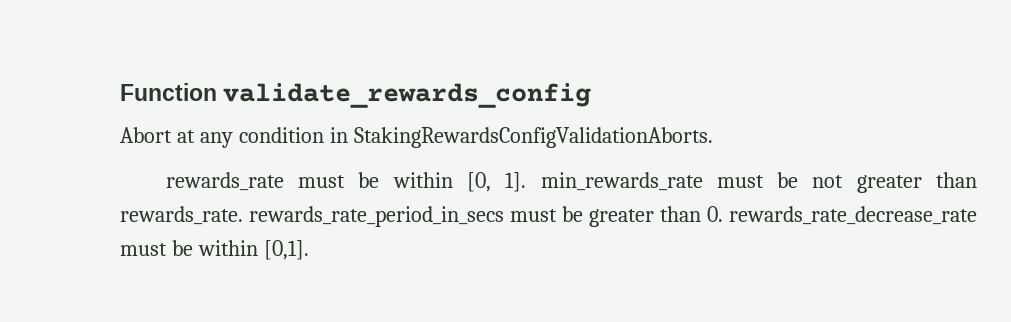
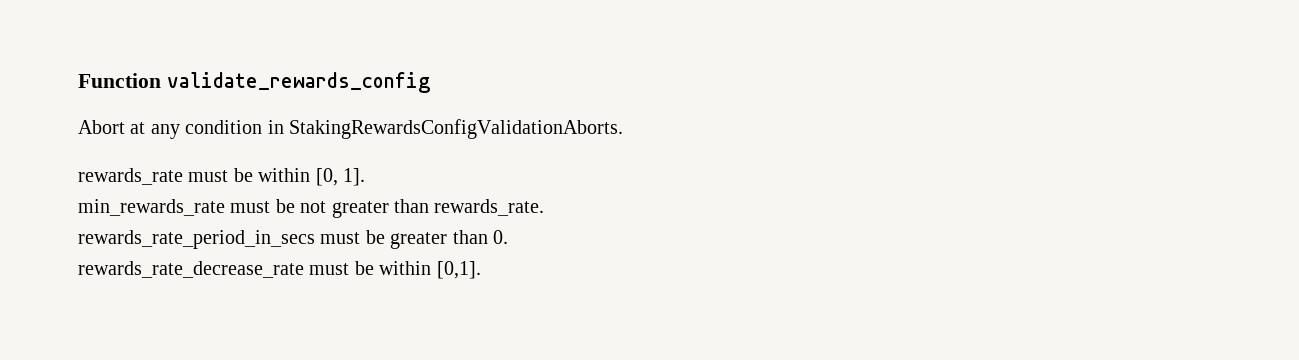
(527, 182) none -> (365, 177) //
(243, 215) none -> (545, 207) //
(723, 214) none -> (508, 237) //

